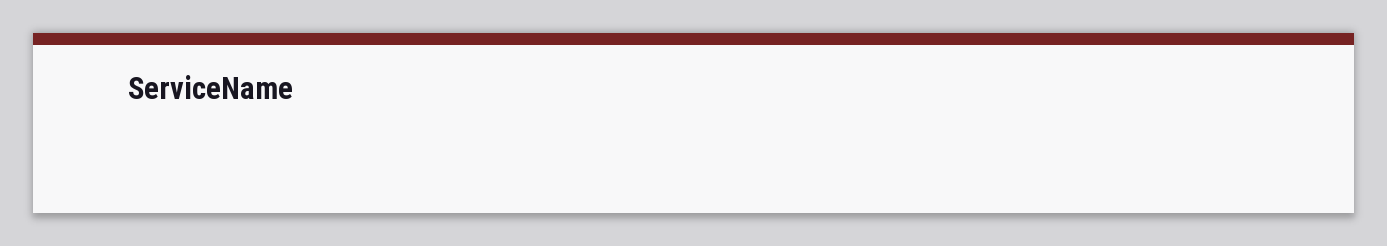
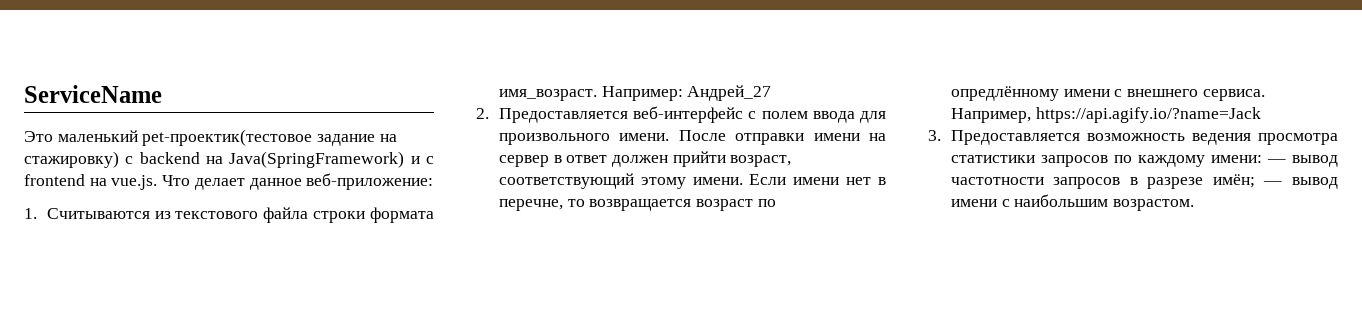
(293, 87) none -> [24,129,397,146] [24,151,434,168] [24,173,434,190] [24,207,434,223] [498,85,772,101] [476,106,886,123] [498,130,886,145] [498,151,792,167] [498,173,886,189] [498,199,776,211] [950,86,1265,101] [950,107,1261,123] [928,130,1338,145] [950,155,1338,167] [950,174,1338,189] [950,194,1194,211] // Это маленький pet-проектик(тестовое задание на стажировку) с backend на Java(SpringFramework) и с frontend на vue.js. Что делает данное веб-приложение: // 1. Считываются из текстового файла строки формата имя_возраст. Например: Андрей_27 // 2. Предоставляется веб-интерфейс с полем ввода для произвольного имени. После отправки имени на сервер в ответ должен прийти возраст, соответствующий этому имени. Если имени нет в перечне, то возвращается возраст по опредлённому имени с внешнего сервиса. Например, https://api.agify.io/?name=Jack // 3. Предоставляется возможность ведения просмотра статистики запросов по каждому имени: — вывод частотности запросов в разрезе имён; — вывод имени с наибольшим возрастом.

